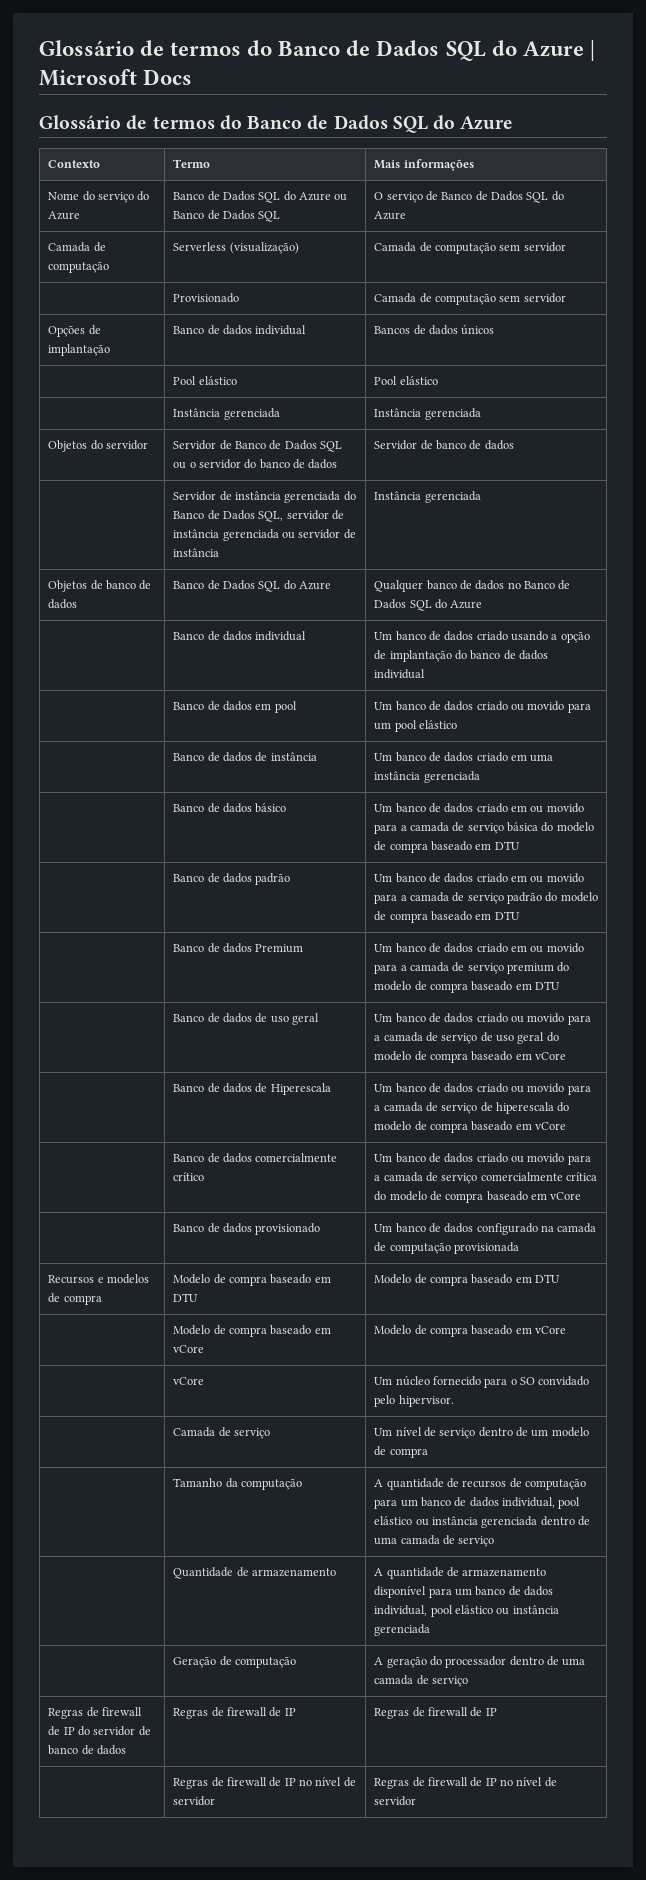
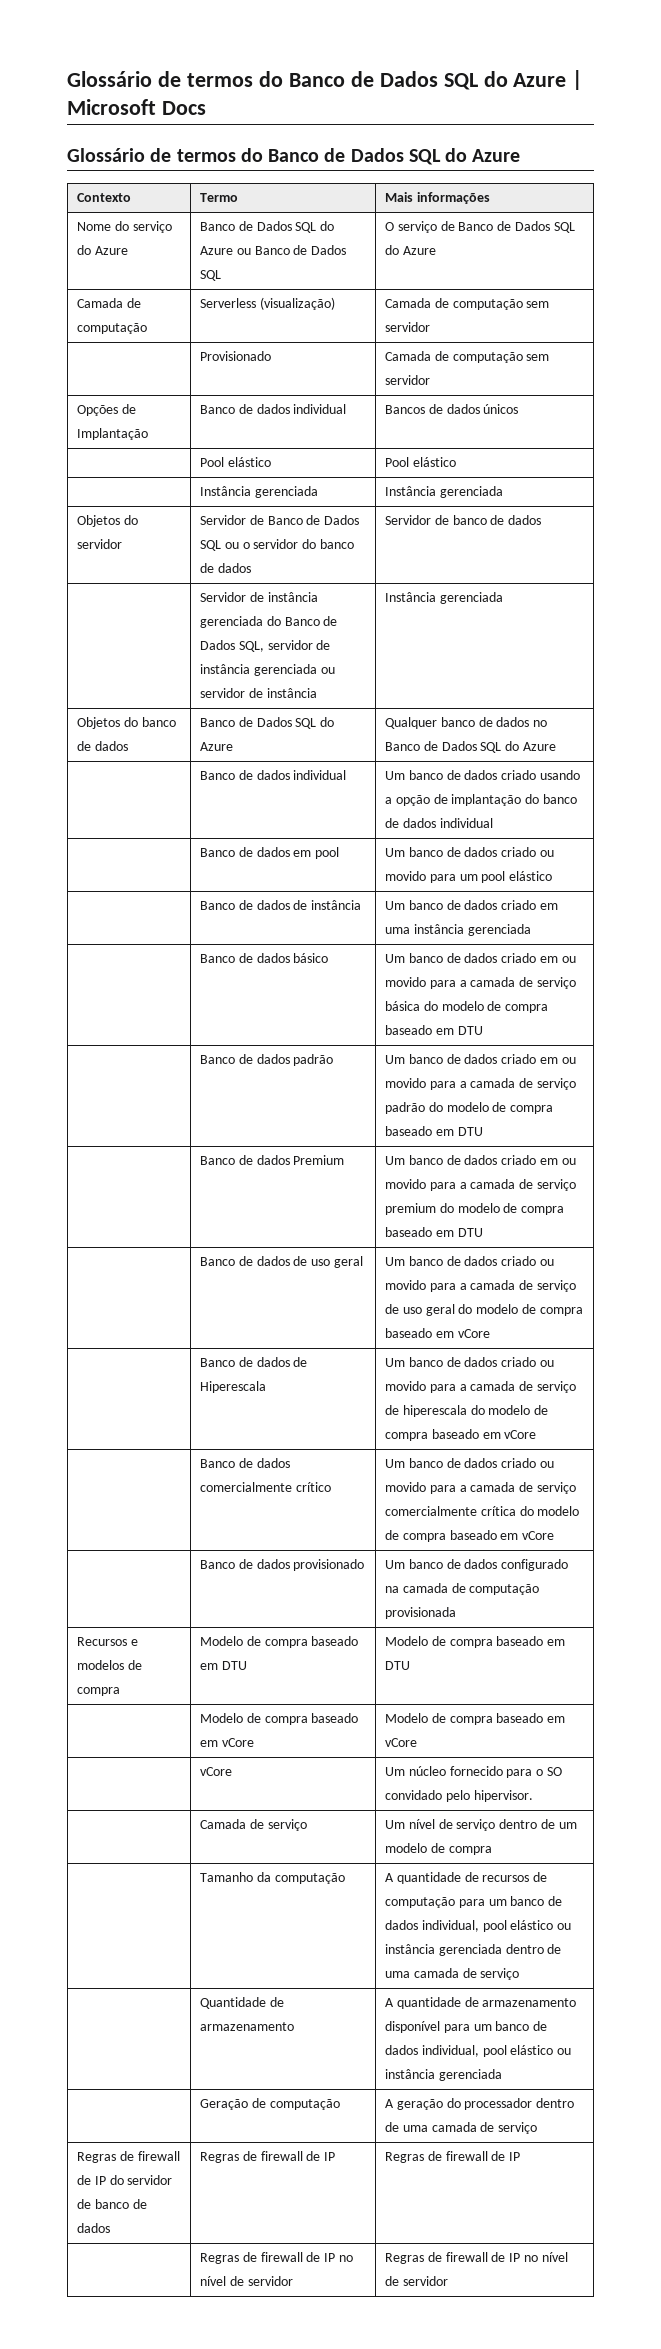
[48,344,111,356] implantação -> [77,428,149,440] Implantação
[90,580,103,590] de -> [123,717,138,727] do

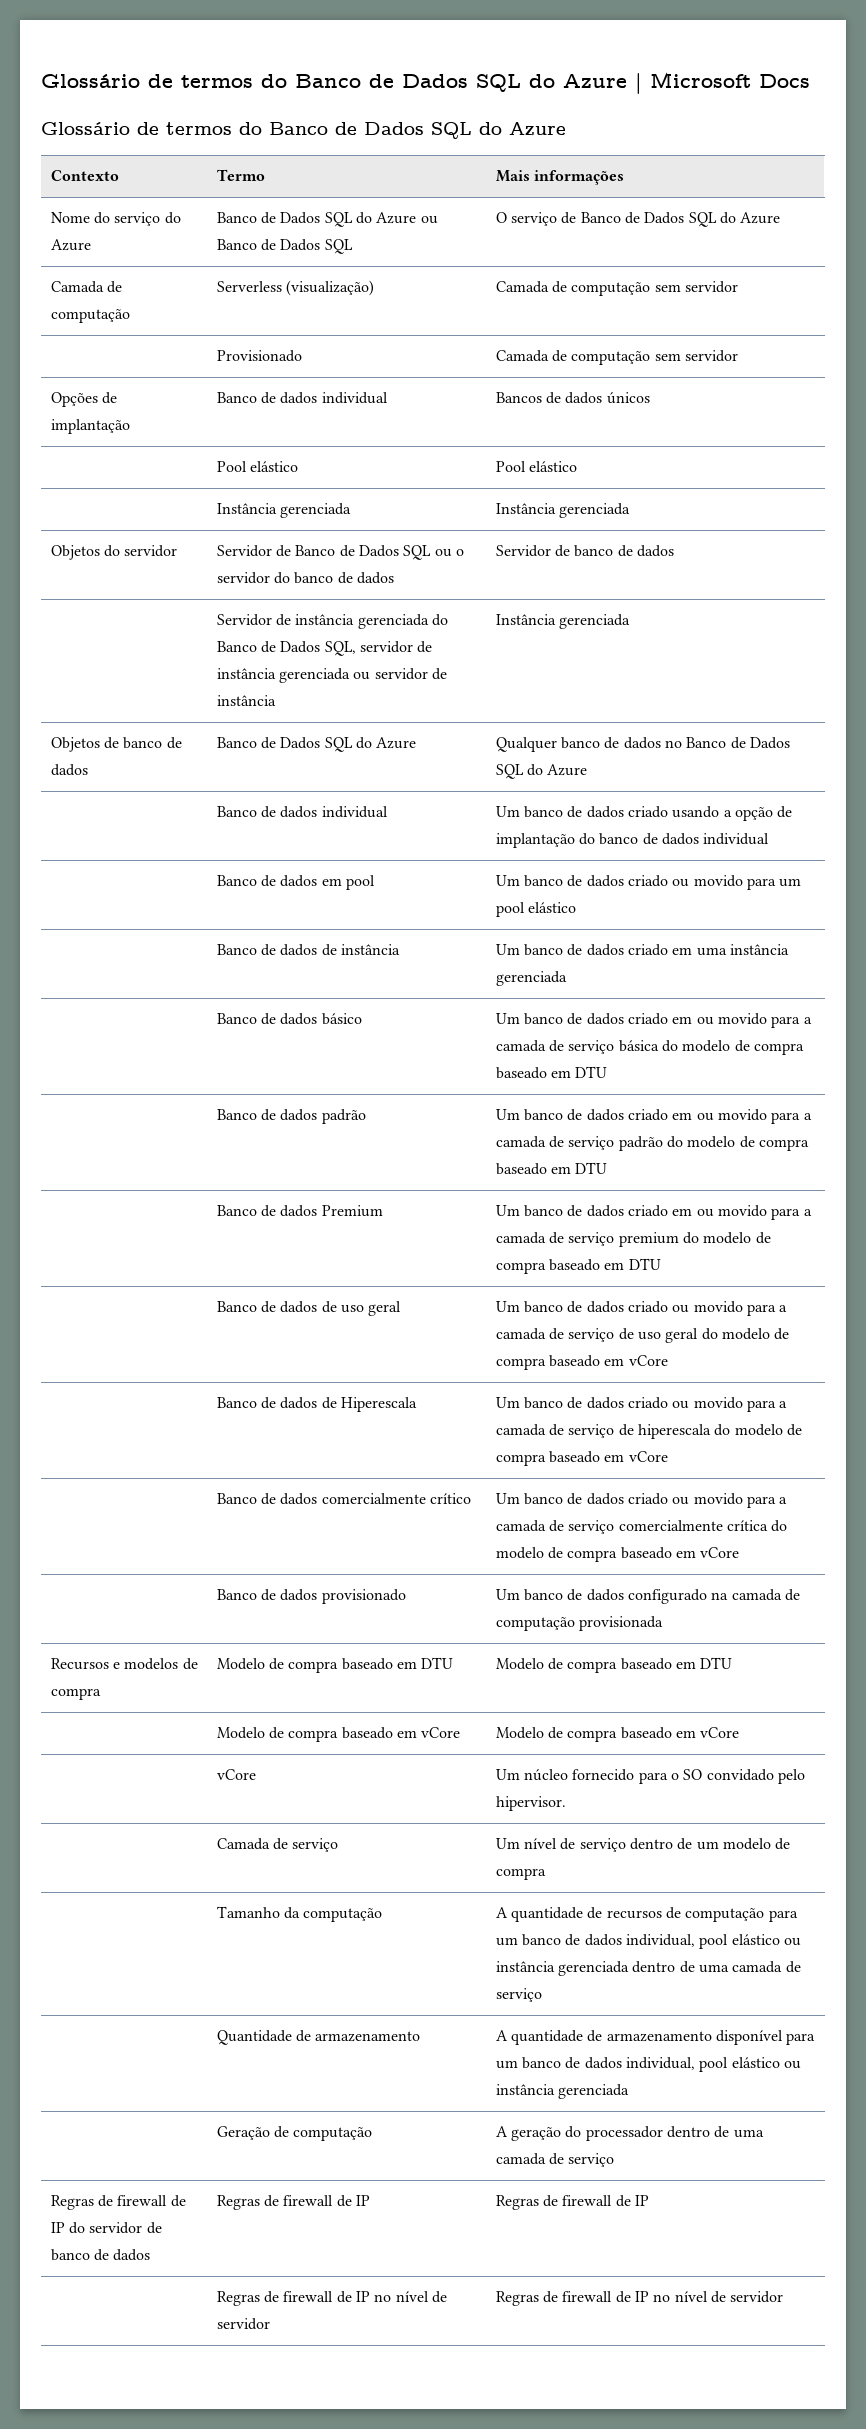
[77,428,149,440] Implantação -> [50,419,130,434] implantação
[123,717,138,727] do -> [104,737,120,749] de

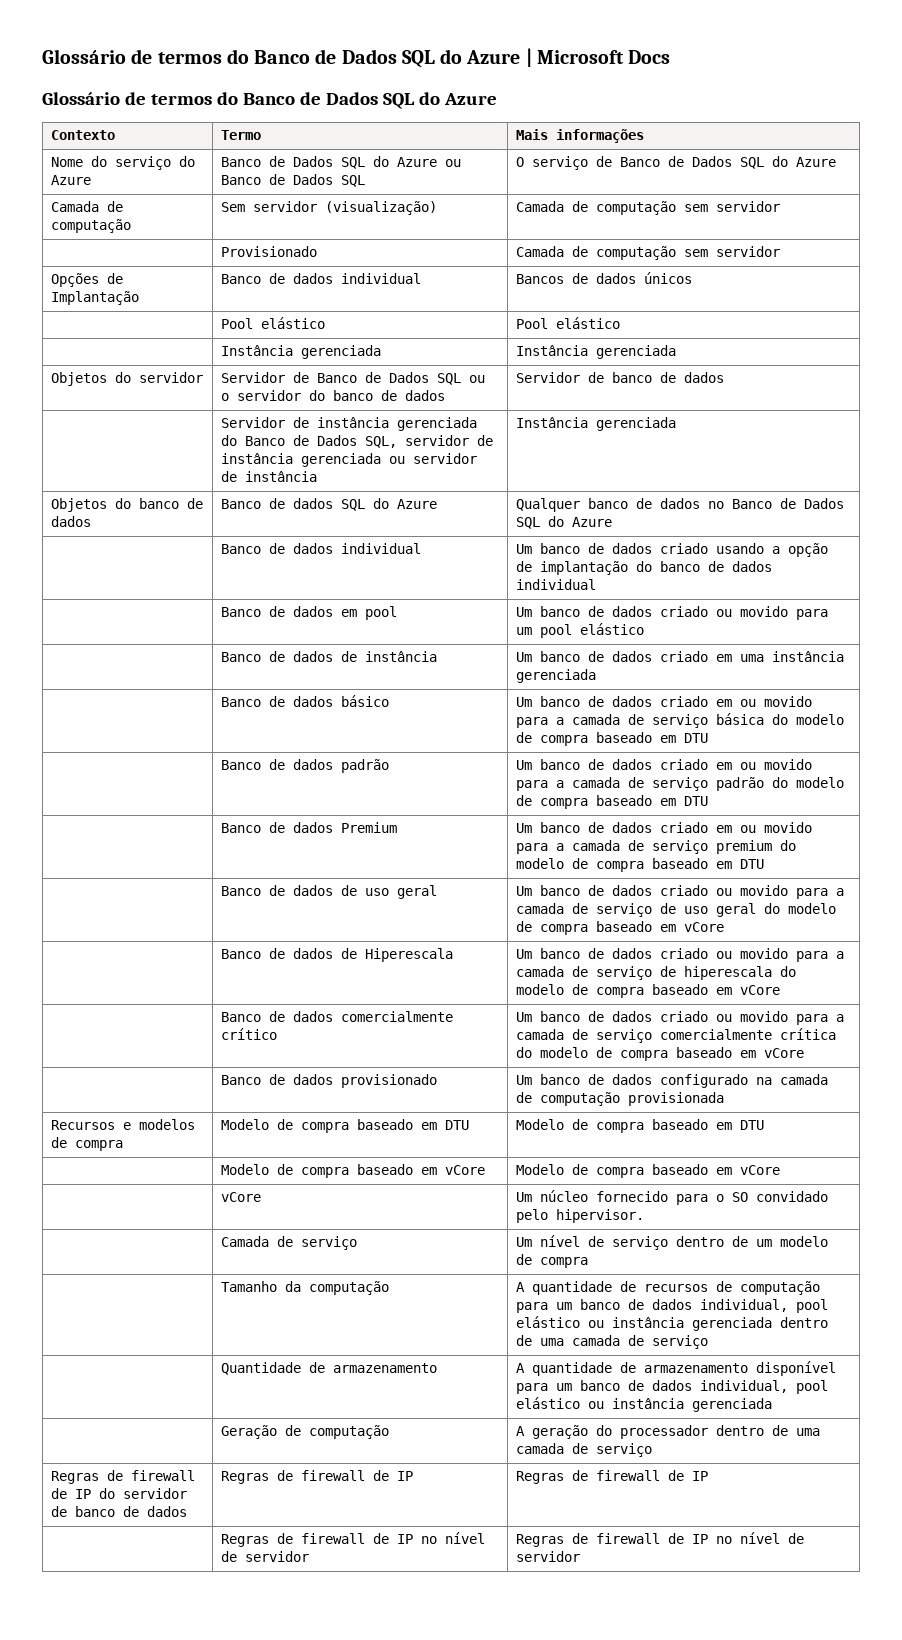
[216,281,282,292] Serverless -> [221,201,318,212] Sem servidor
[50,419,130,434] implantação -> [51,291,140,305] Implantação
[104,737,120,749] de -> [115,498,132,509] do
[280,737,321,749] Dados -> [293,498,334,509] dados

